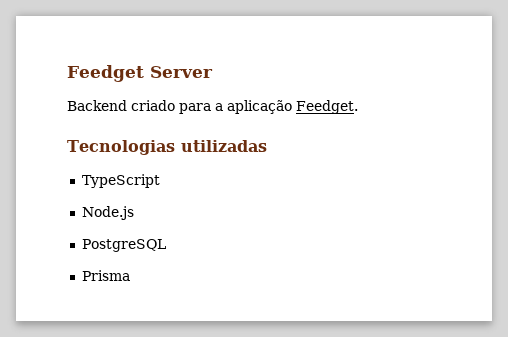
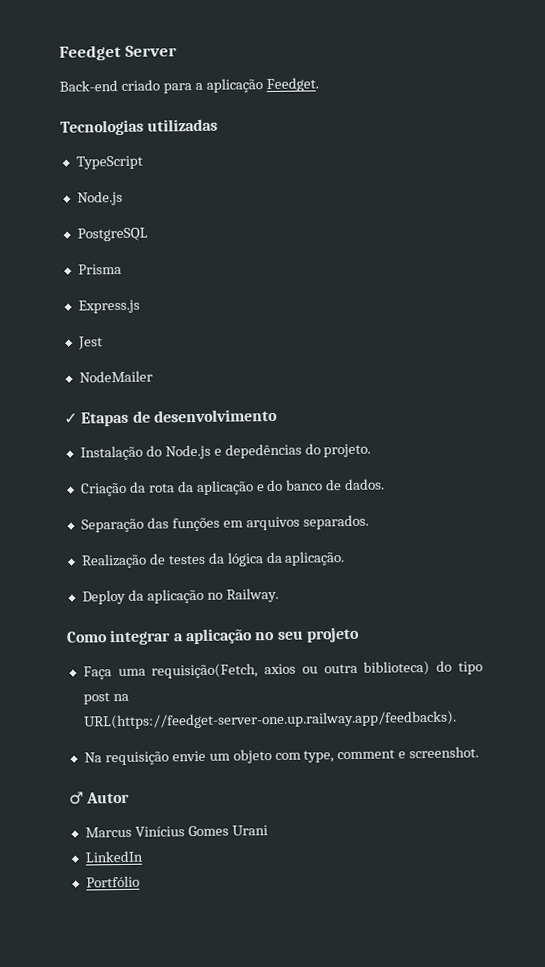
[67,100,127,111] Backend -> [59,79,118,92] Back-end
(130, 275) none -> [77,299,140,314] [77,336,103,350] [78,370,153,383] [64,408,278,427] [79,443,372,461] [79,478,386,497] [80,514,369,533] [80,551,346,569] [81,587,279,605] [66,626,360,646] [82,660,484,680] [82,692,129,705] [83,710,457,730] [83,746,480,766] [69,791,131,805] [84,825,268,838] [84,850,143,863] [85,875,140,888] // Express.js // Jest // NodeMailer // ✓ Etapas de desenvolvimento // Instalação do Node.js e depedências do projeto. // Criação da rota da aplicação e do banco de dados. // Separação das funções em arquivos separados. // Realização de testes da lógica da aplicação. // Deploy da aplicação no Railway. // Como integrar a aplicação no seu projeto // Faça uma requisição(Fetch, axios ou outra biblioteca) do tipo post na URL(https://feedget-server-one.up.railway.app/feedbacks). // Na requisição envie um objeto com type, comment e screenshot. // ♂ Autor // Marcus Vinícius Gomes Urani // LinkedIn // Portfólio

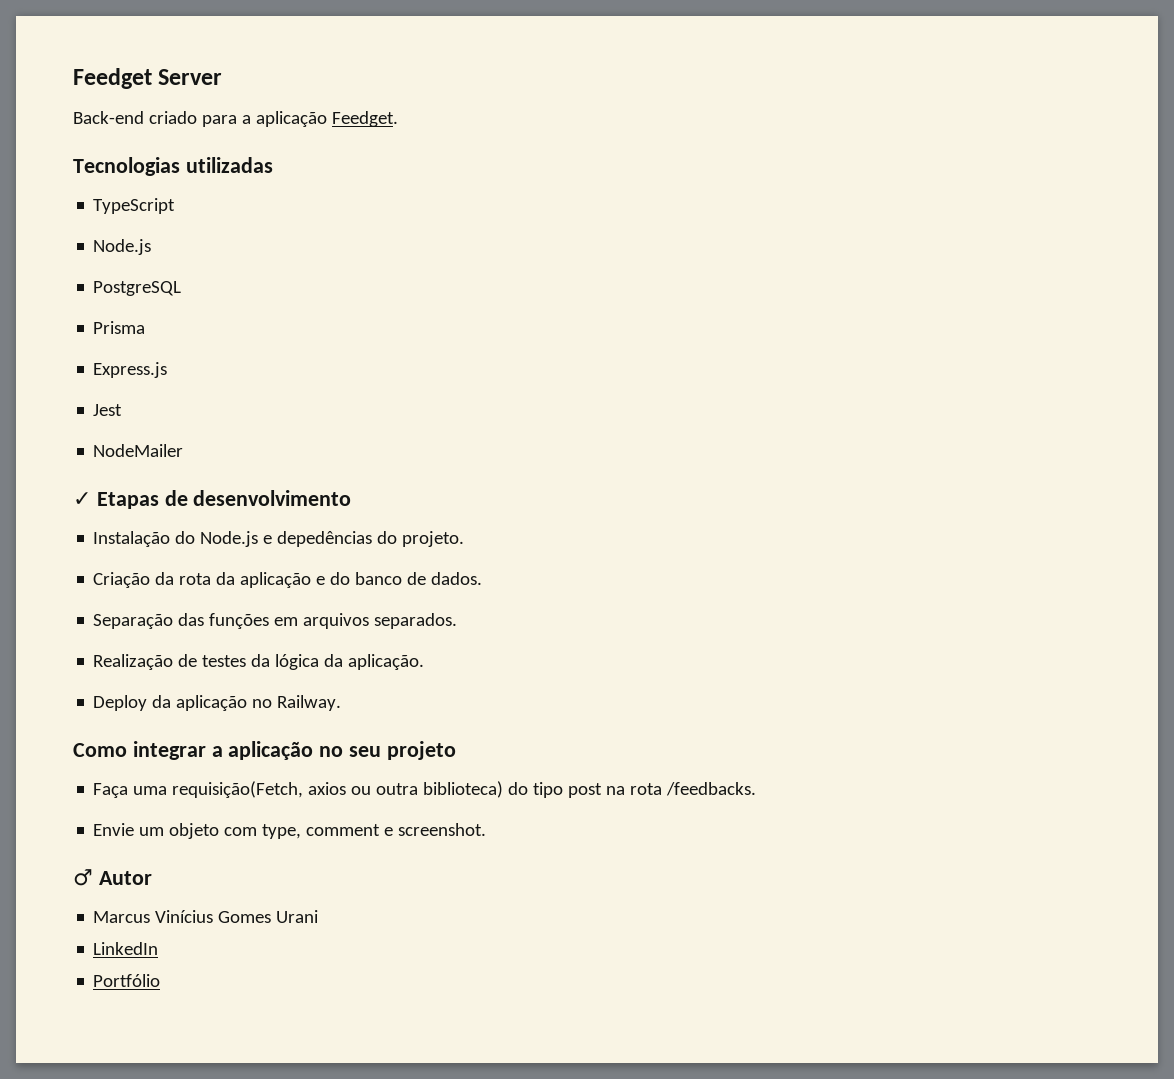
[83,710,457,730] [83,750,206,766] URL(https://feedget-server-one.up.railway.app/feedbacks). // Na requisição envie -> [630,782,757,796] [93,823,135,836] rota /feedbacks. // Envie

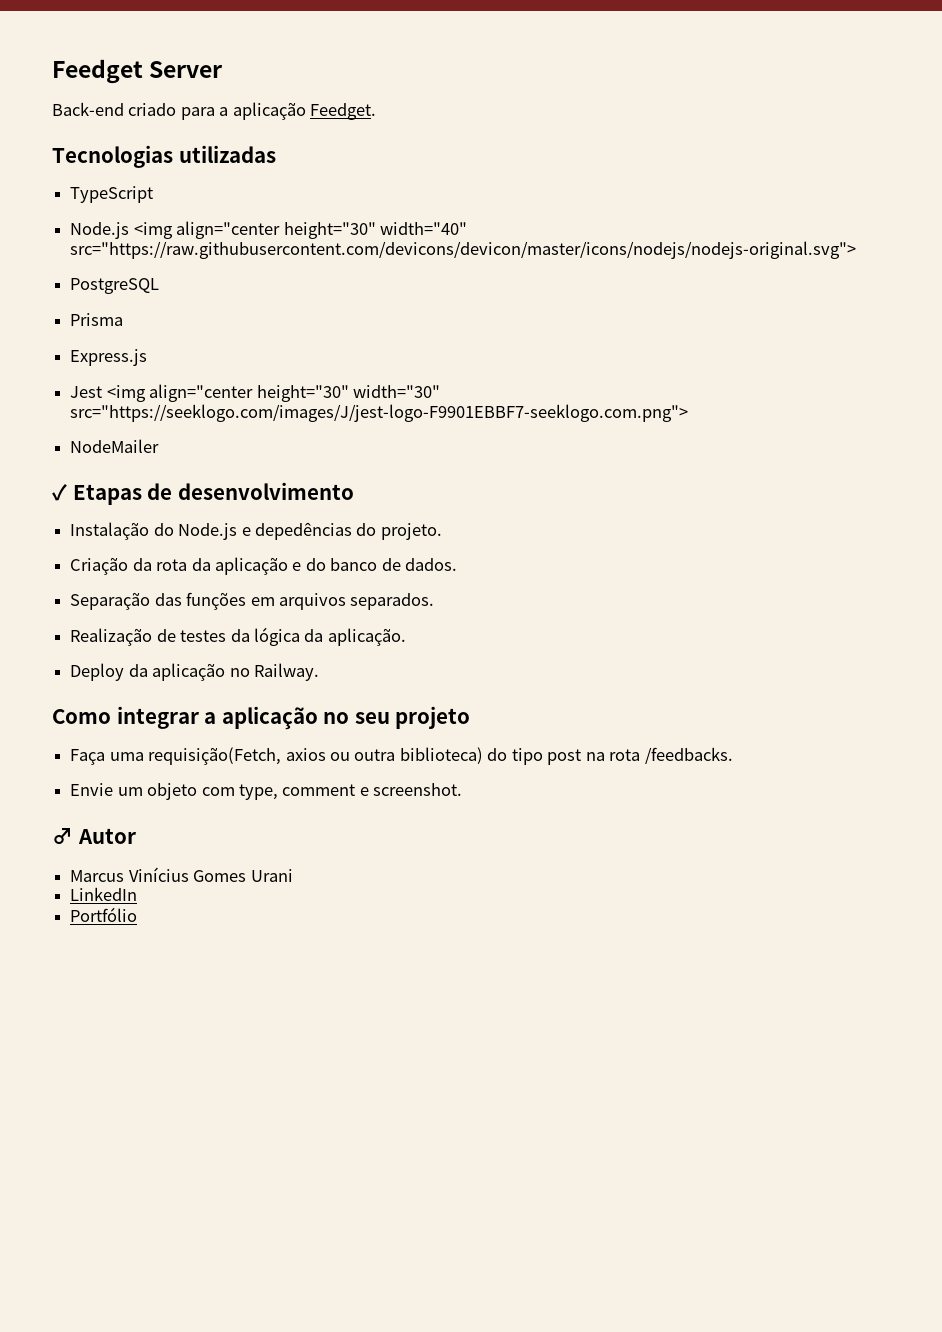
(152, 247) none -> [133,221,467,239] [70,241,857,259] <img align="center height="30" width="40" src="https://raw.githubusercontent.com/devicons/devicon/master/icons/nodejs/nodejs-original.svg">
(123, 410) none -> [106,384,440,402] [70,404,689,422] <img align="center height="30" width="30" src="https://seeklogo.com/images/J/jest-logo-F9901EBBF7-seeklogo.com.png">

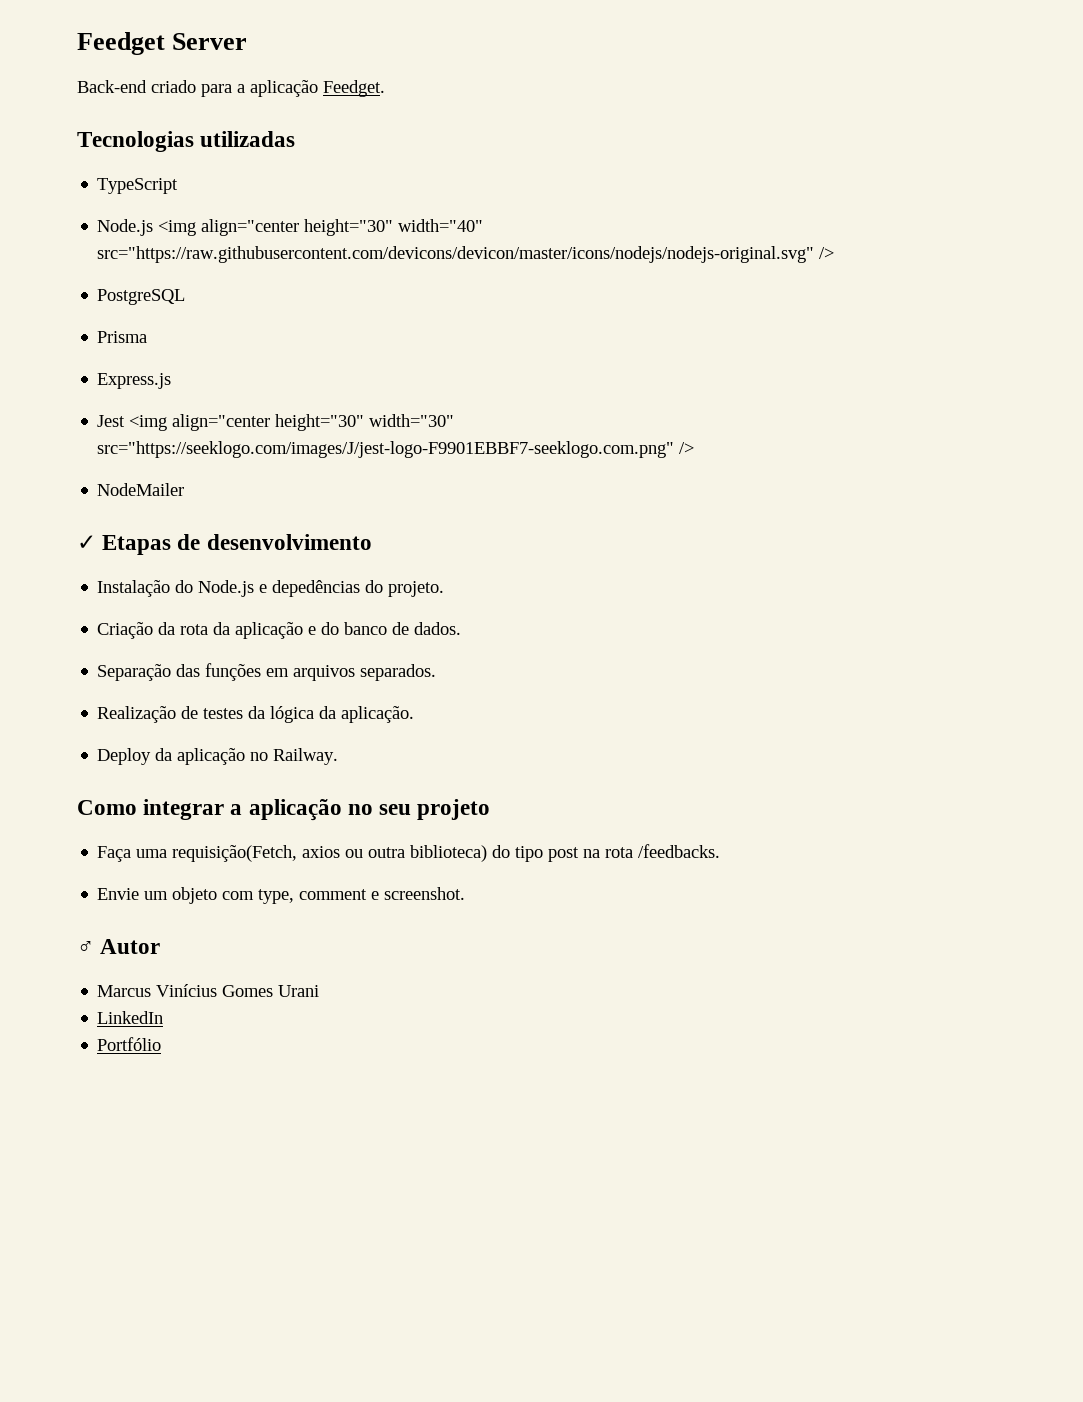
[70,241,857,259] src="https://raw.githubusercontent.com/devicons/devicon/master/icons/nodejs/nodejs-original.svg"> -> [97,246,835,263] src="https://raw.githubusercontent.com/devicons/devicon/master/icons/nodejs/nodejs-original.svg" />
[70,404,689,422] src="https://seeklogo.com/images/J/jest-logo-F9901EBBF7-seeklogo.com.png"> -> [97,441,695,458] src="https://seeklogo.com/images/J/jest-logo-F9901EBBF7-seeklogo.com.png" />

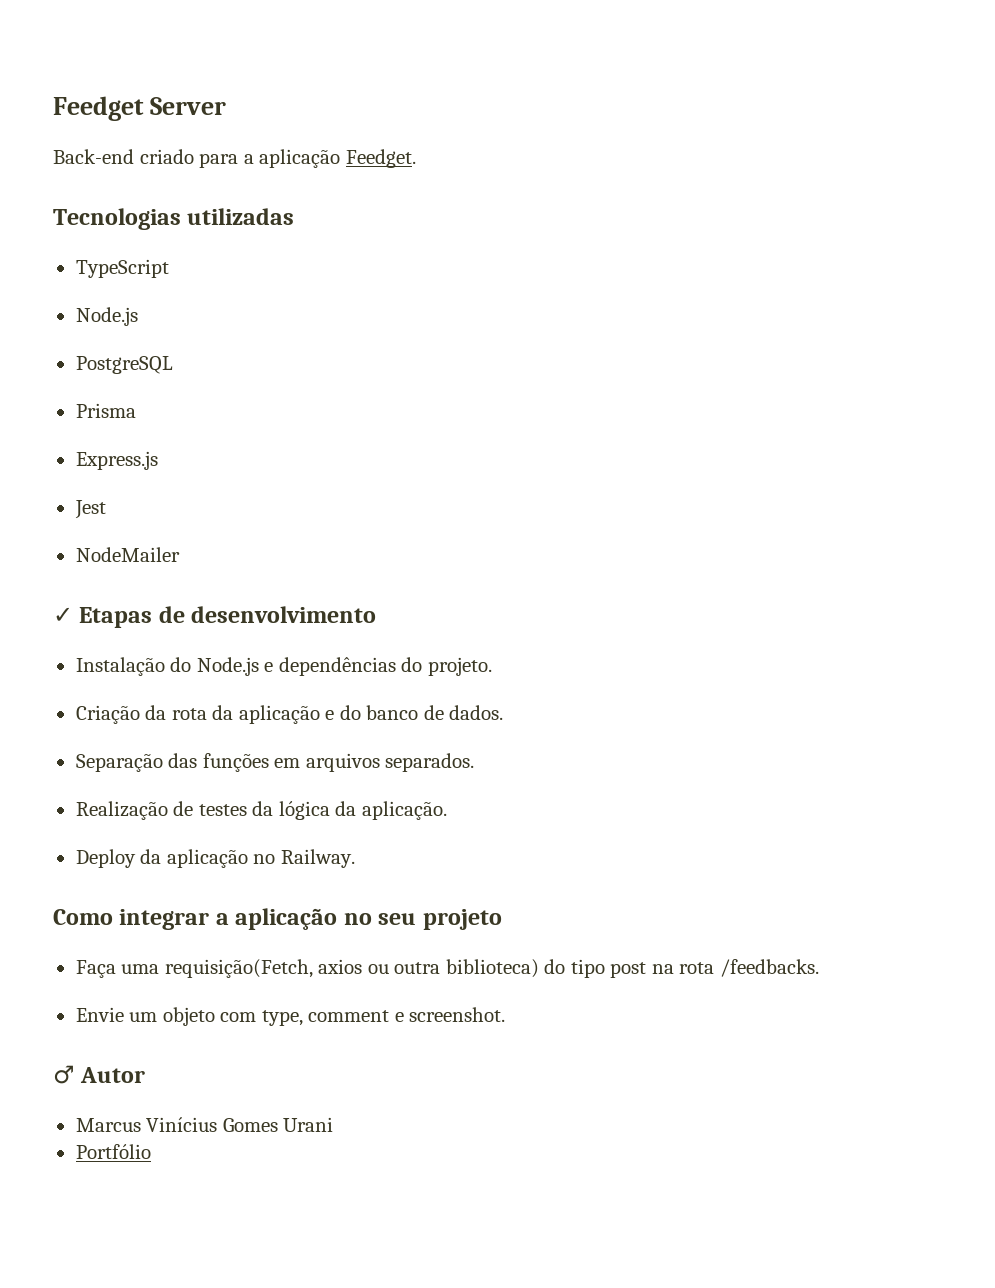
[158,219,484,236] [97,246,835,263] [97,289,186,305] [97,331,148,343] [97,373,172,389] [97,414,455,431] [97,441,695,458] <img align="center height="30" width="40" src="https://raw.githubusercontent.com/devicons/devicon/master/icons/nodejs/nodejs-original.svg" /> // PostgreSQL // Prisma // Express.js // Jest <img align="center height="30" width="30" src="https://seeklogo.com/images/J/jest-logo-F9901EBBF7-seeklogo.com.png" /> -> [75,356,173,374] [75,403,136,418] [75,451,158,470] [74,500,106,519] // PostgreSQL // Prisma // Express.js // Jest
[272,580,361,597] depedências -> [278,657,396,676] dependências
[97,1011,164,1024] // LinkedIn -> (334, 1124) none

